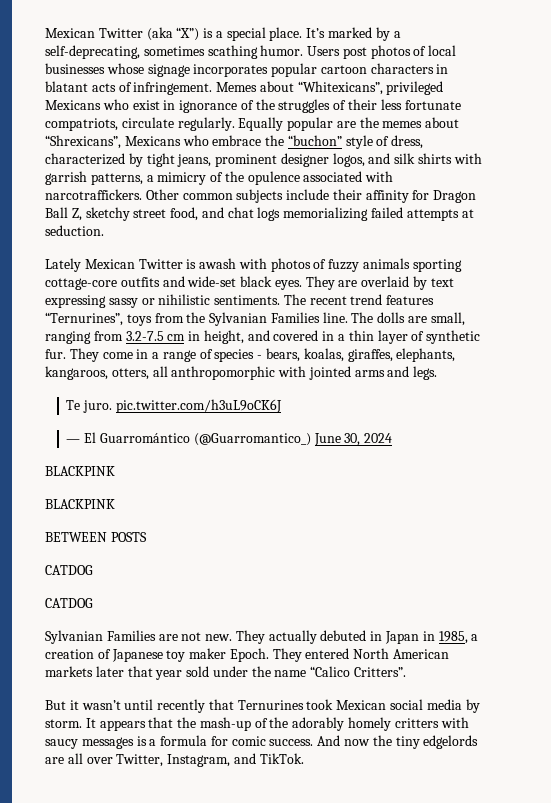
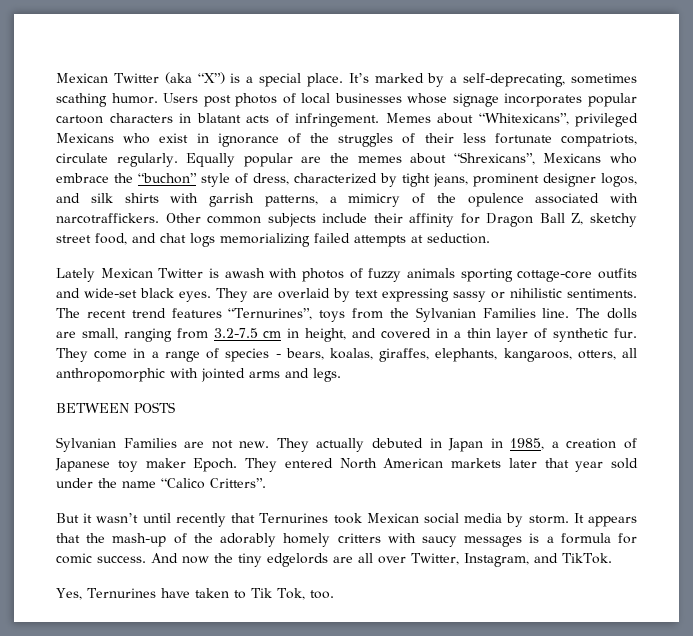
[66,399,282,413] [66,432,393,446] [45,466,115,476] [45,499,115,509] // Te juro. pic.twitter.com/h3uL9oCK6J // — El Guarromántico (@Guarromantico_) June 30, 2024 // BLACKPINK // BLACKPINK -> (341, 375) none
[45,565,93,575] [45,598,93,608] // CATDOG // CATDOG -> (175, 407) none
(304, 758) none -> [56,588,334,600] // Yes, Ternurines have taken to Tik Tok, too.

